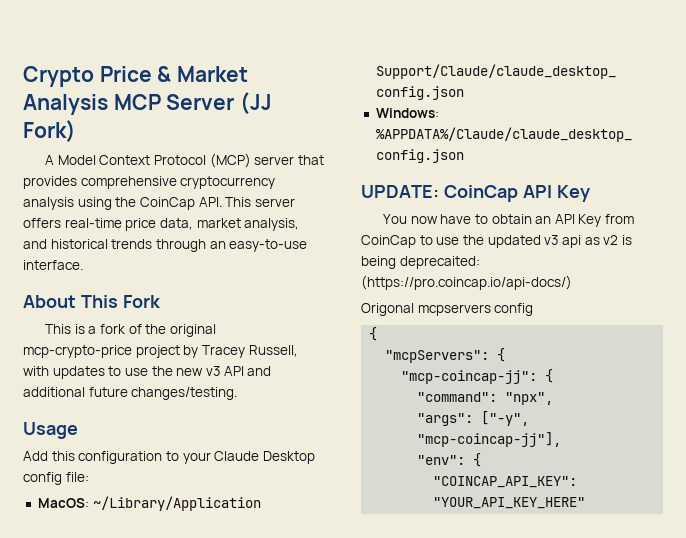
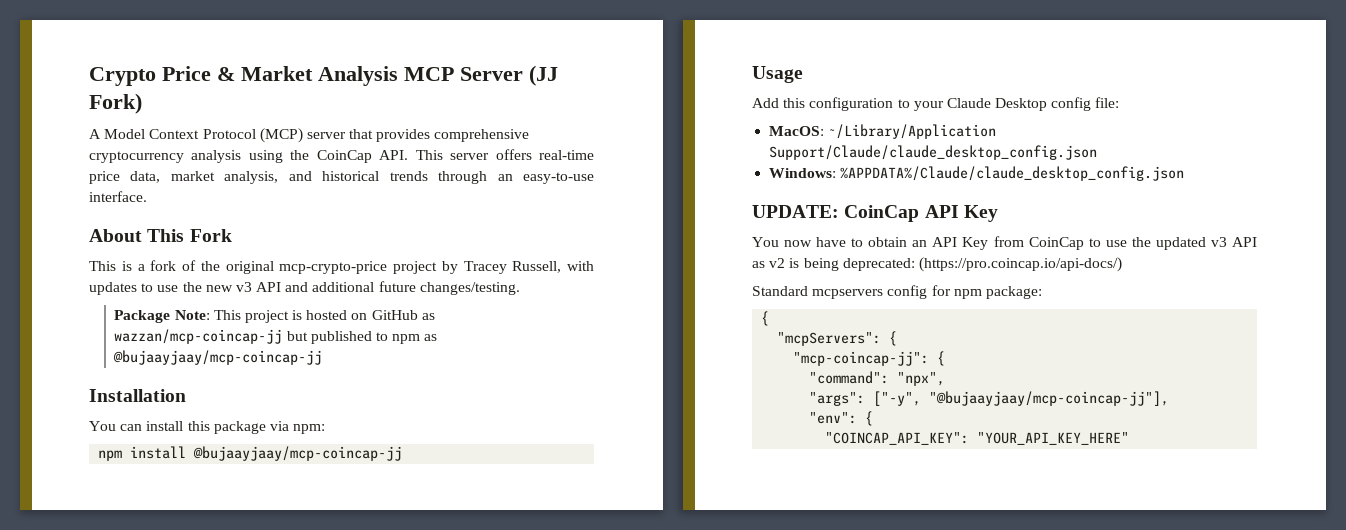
(238, 393) none -> [114,310,435,323] [114,329,438,344] [113,350,323,365] [89,389,186,402] [89,421,326,434] [98,446,403,461] // Package Note: This project is hosted on GitHub as wazzan/mcp-coincap-jj but published to npm as @bujaayjaay/mcp-coincap-jj // Installation // You can install this package via npm: // npm install @bujaayjaay/mcp-coincap-jj
[561,235,581,248] api -> [1232,237,1257,247] API
[399,256,480,269] deprecaited: -> [842,258,915,271] deprecated:
[361,303,414,316] Origonal -> [752,286,808,296] Standard
(534, 309) none -> [931,285,1042,299] for npm package:
[417,432,562,447] "mcp-coincap-jj"], -> [929,391,1170,406] "@bujaayjaay/mcp-coincap-jj"],

